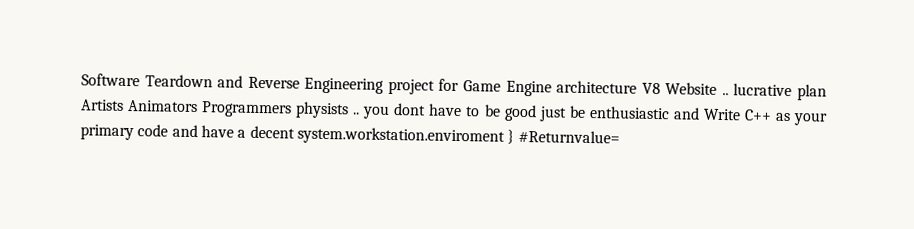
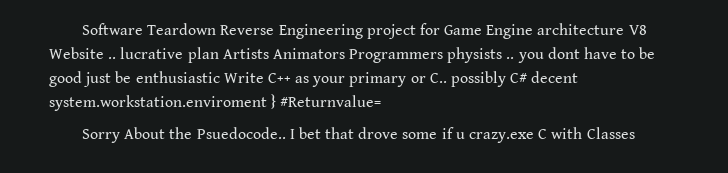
[217,75,244,88] and -> (217, 29) none
[672,107,700,120] and -> (220, 77) none
[137,124,247,138] code and have a -> [410,71,528,87] or C.. possibly C#
(620, 136) none -> [81,127,635,143] // Sorry About the Psuedocode.. I bet that drove some if u crazy.exe C with Classes

